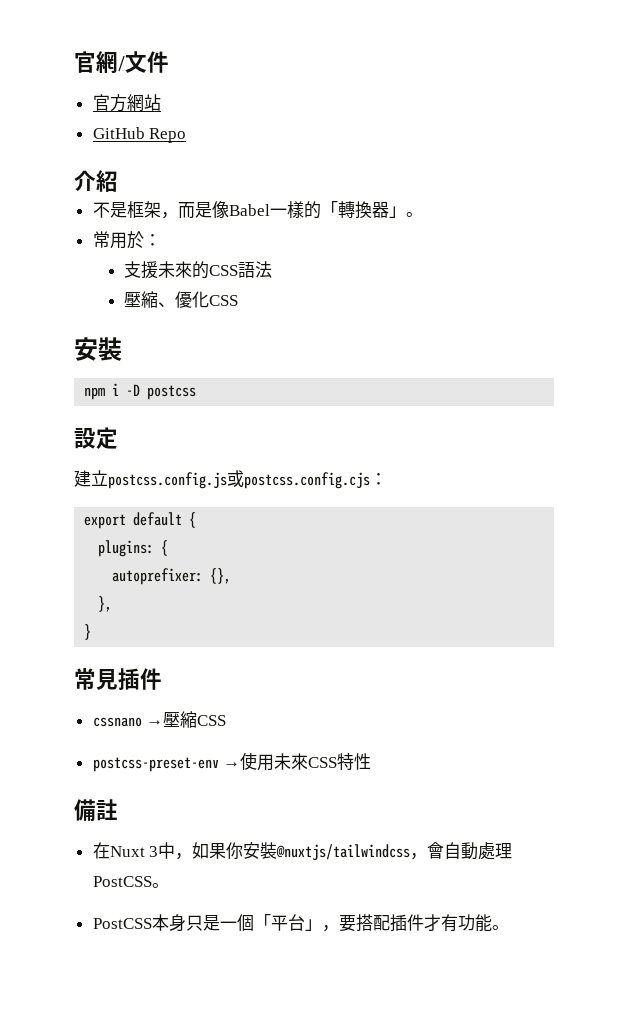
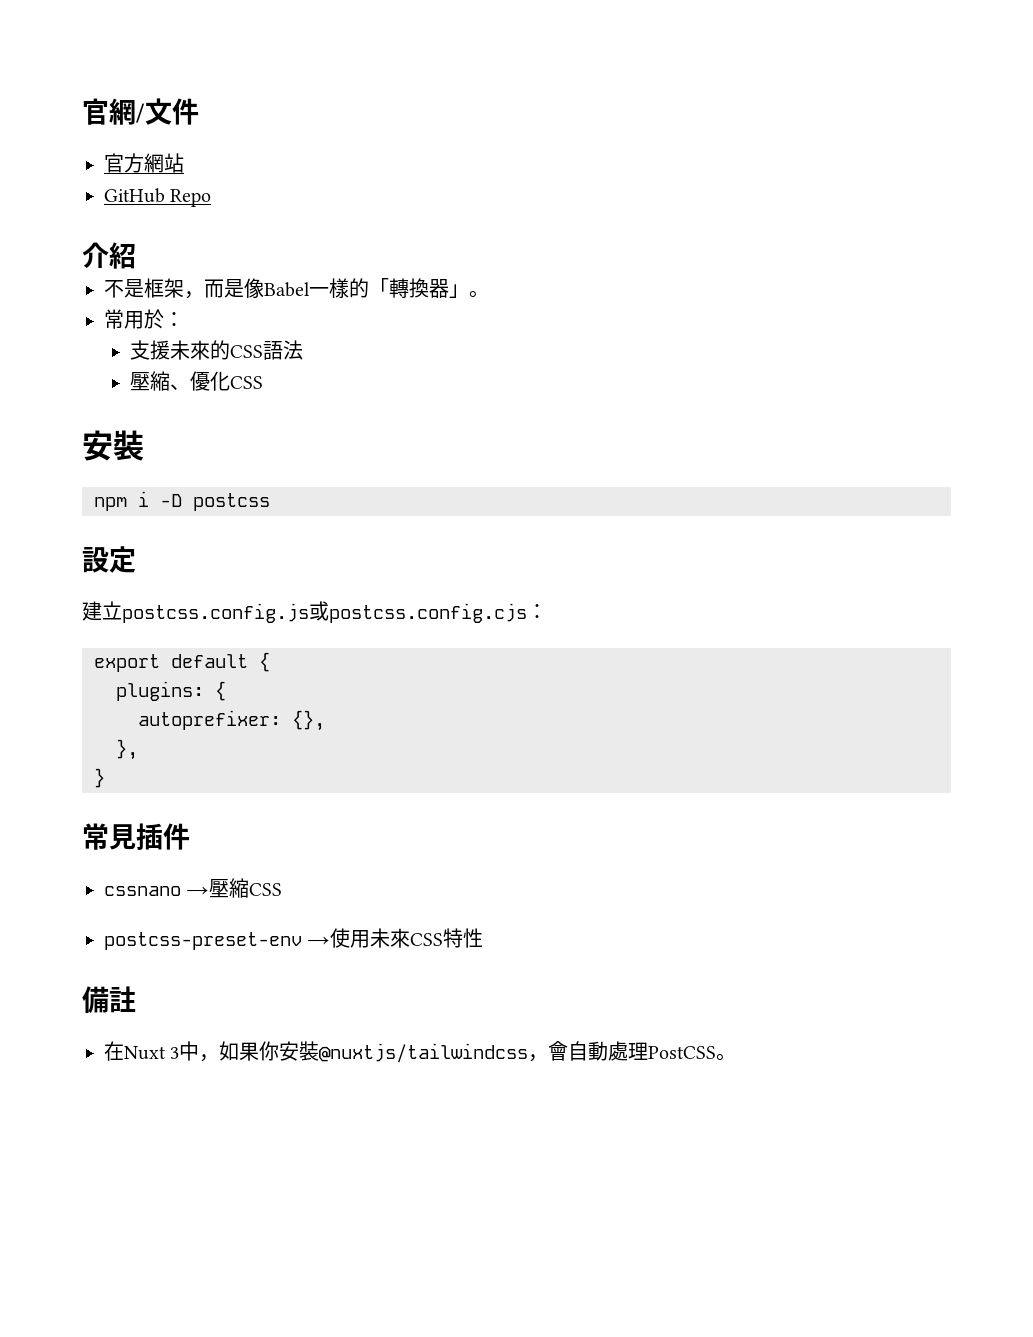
[92,914,509,932] // PostCSS本身只是一個「平台」，要搭配插件才有功能。 -> (737, 1057) none

